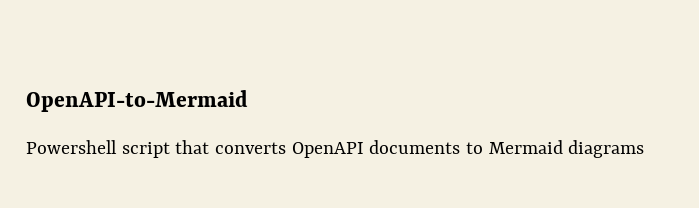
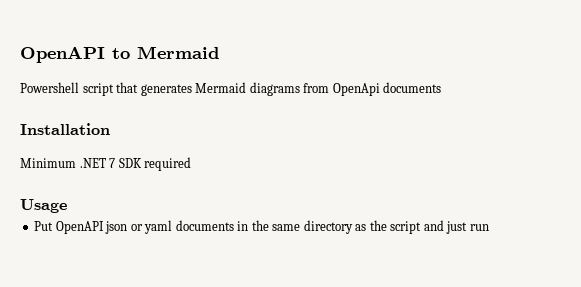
[26,90,248,112] OpenAPI-to-Mermaid -> [20,46,219,63] OpenAPI to Mermaid
[215,140,645,158] converts OpenAPI documents to Mermaid diagrams -> [140,82,442,96] [20,123,110,135] [20,157,192,171] [20,199,67,213] [34,220,489,234] generates Mermaid diagrams from OpenApi documents // Installation // Minimum .NET 7 SDK required // Usage // Put OpenAPI json or yaml documents in the same directory as the script and just run

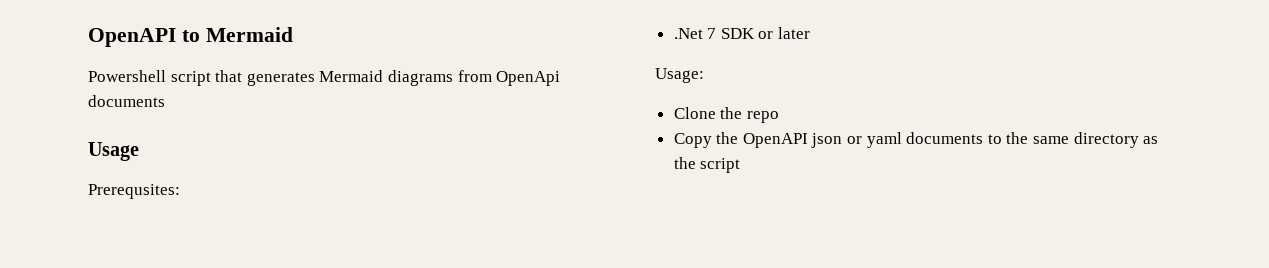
[20,123,110,135] [20,157,192,171] [20,199,67,213] [34,221,54,231] Installation // Minimum .NET 7 SDK required // Usage // Put -> [88,142,139,161] [88,184,180,199] [673,27,811,39] [655,68,704,83] [673,107,779,123] [673,132,739,148] Usage // Prerequsites: // .Net 7 SDK or later // Usage: // Clone the repo // Copy the
[237,221,249,231] in -> [987,134,1002,144] to
[423,220,489,234] and just run -> (741, 165) none

